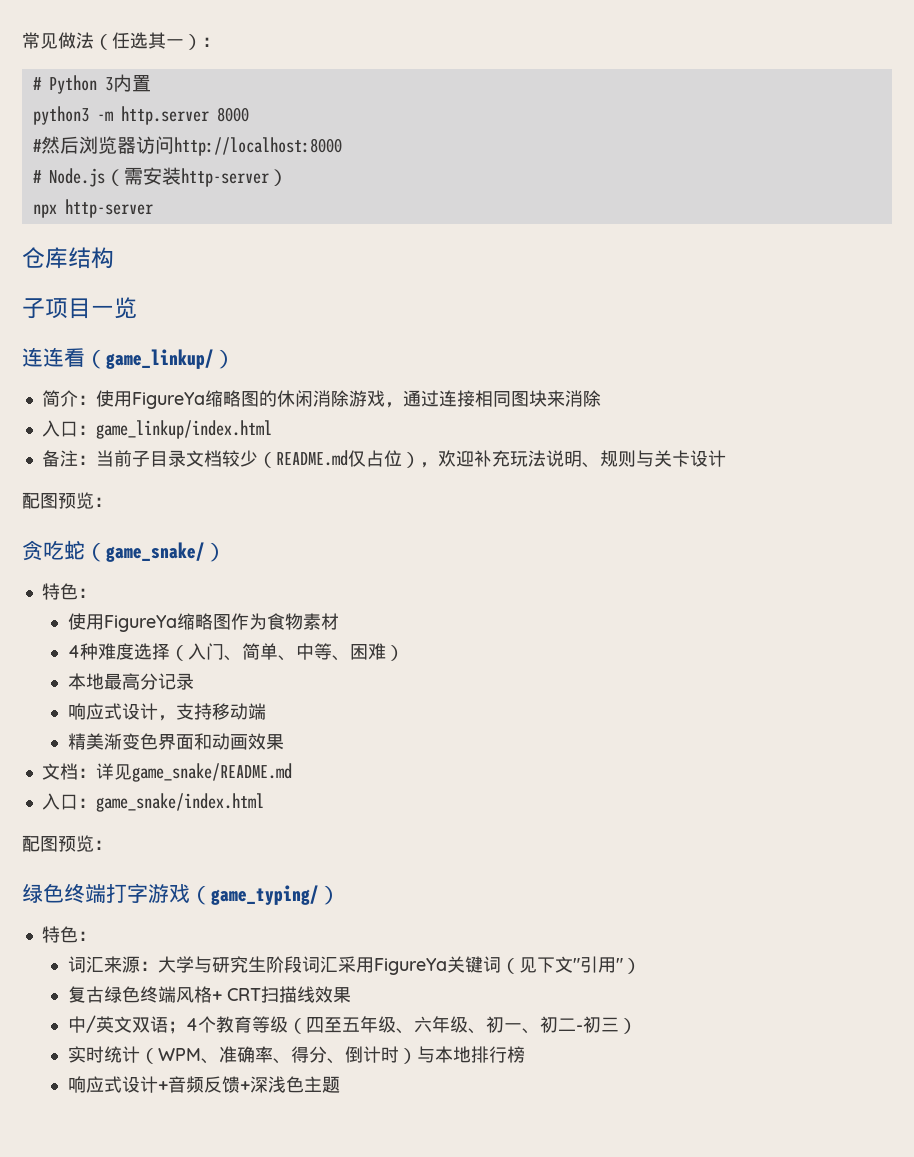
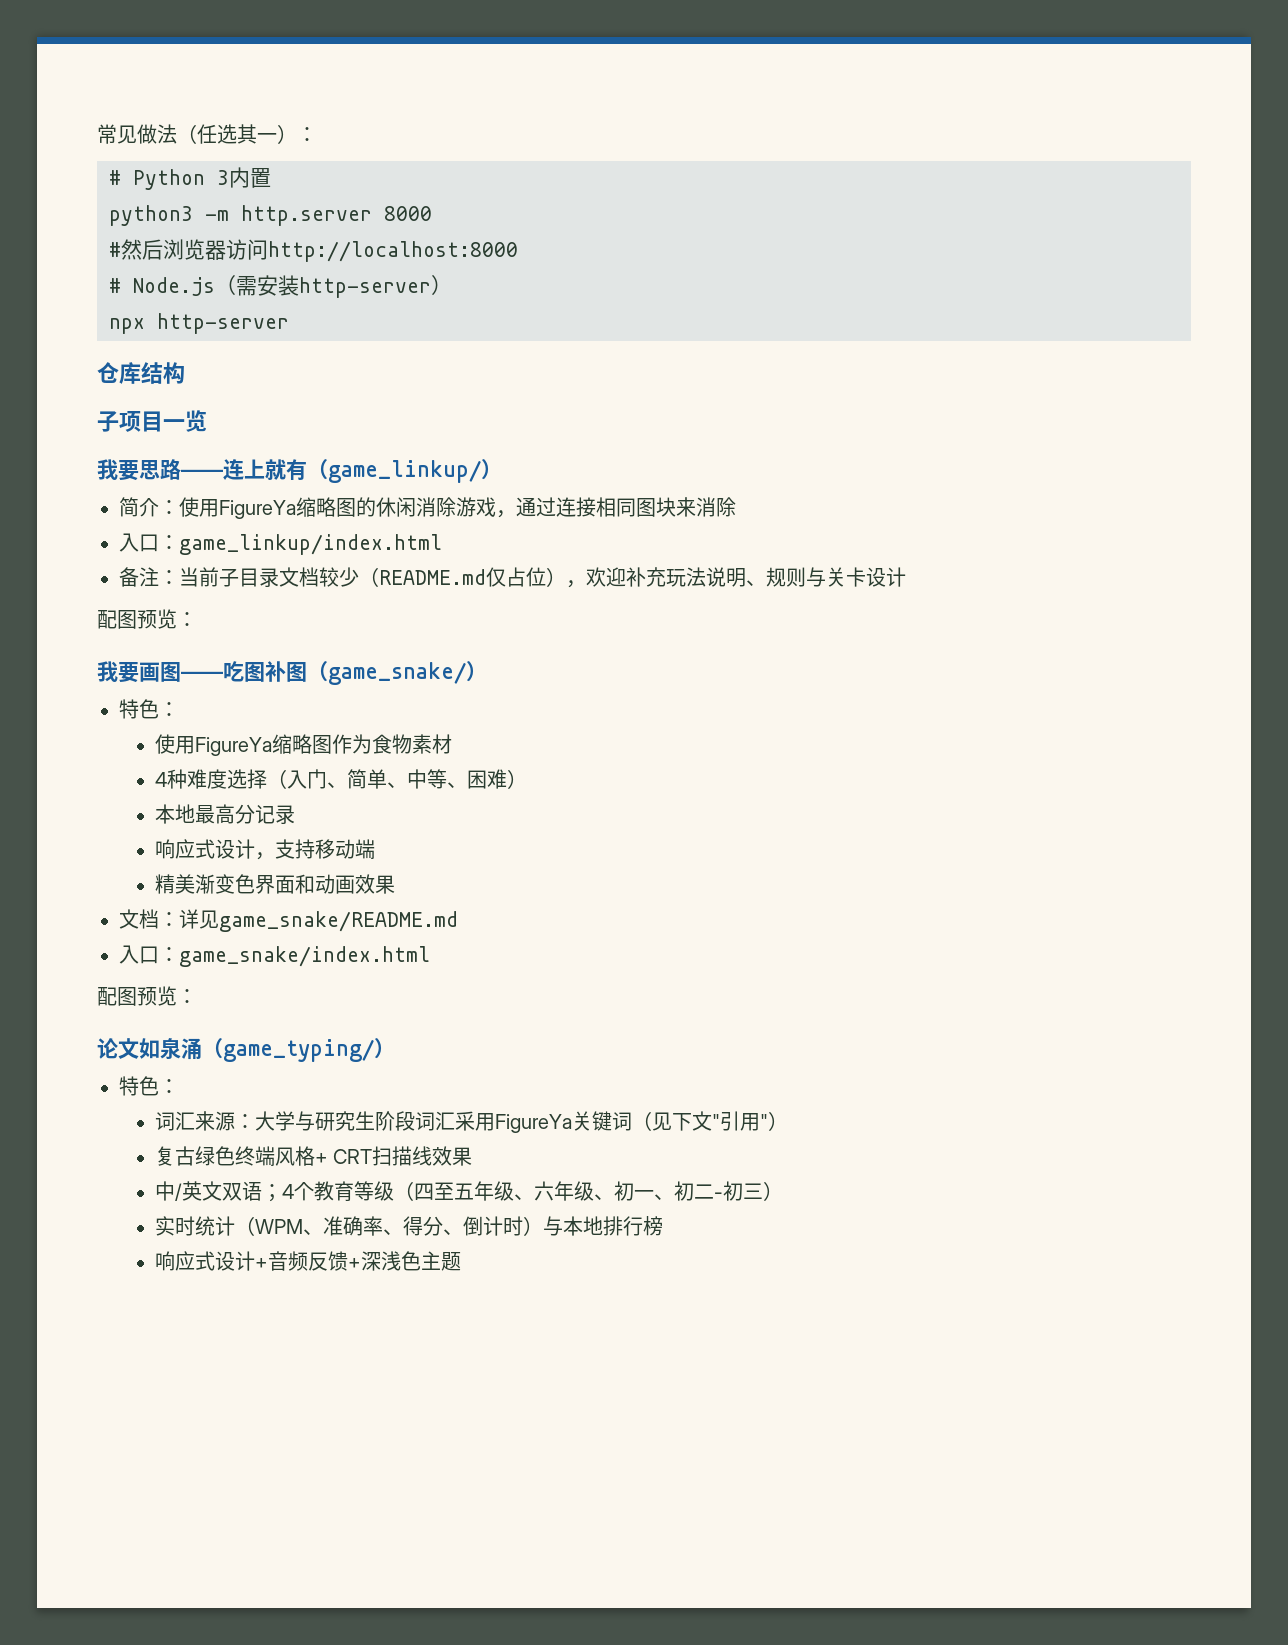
[22,347,85,367] 连连看 -> [97,459,307,481] 我要思路——连上就有
[22,540,85,561] 贪吃蛇 -> [97,661,307,683] 我要画图——吃图补图
[22,883,190,903] 绿色终端打字游戏 -> [97,1038,202,1060] 论文如泉涌

